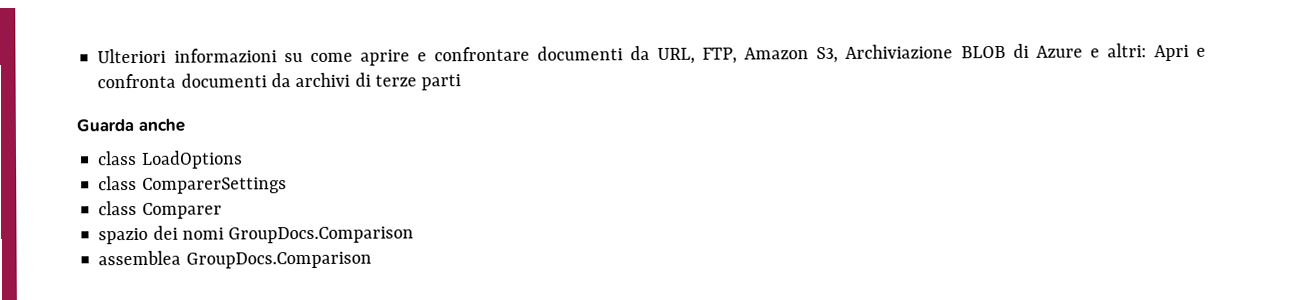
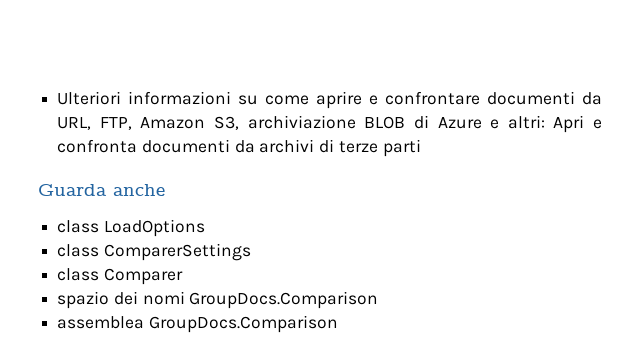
[845,44,954,59] Archiviazione -> [247,115,356,129] archiviazione

